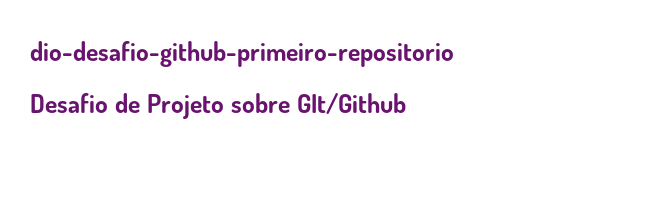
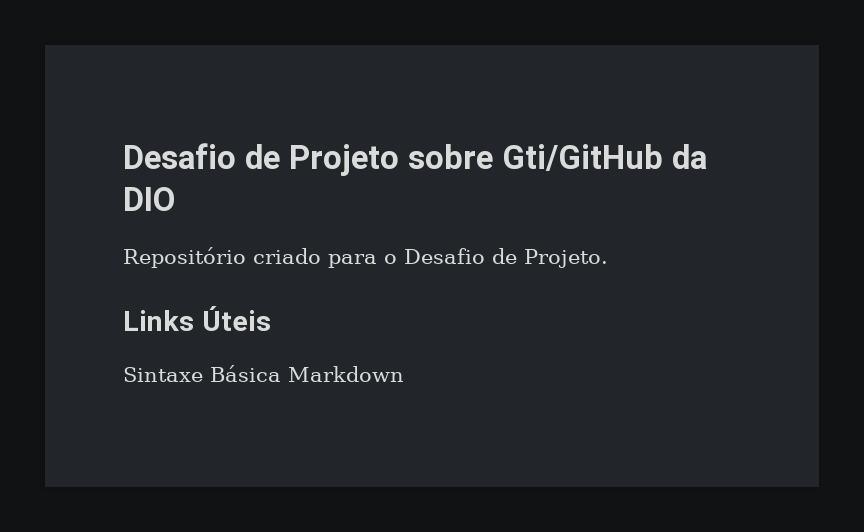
[30,41,454,67] dio-desafio-github-primeiro-repositorio // -> (123, 156) none
[296,93,406,114] GIt/Github -> [501,144,707,171] [123,187,175,211] [123,247,608,268] [123,306,271,331] [123,365,404,382] Gti/GitHub da DIO // Repositório criado para o Desafio de Projeto. // Links Úteis // Sintaxe Básica Markdown

